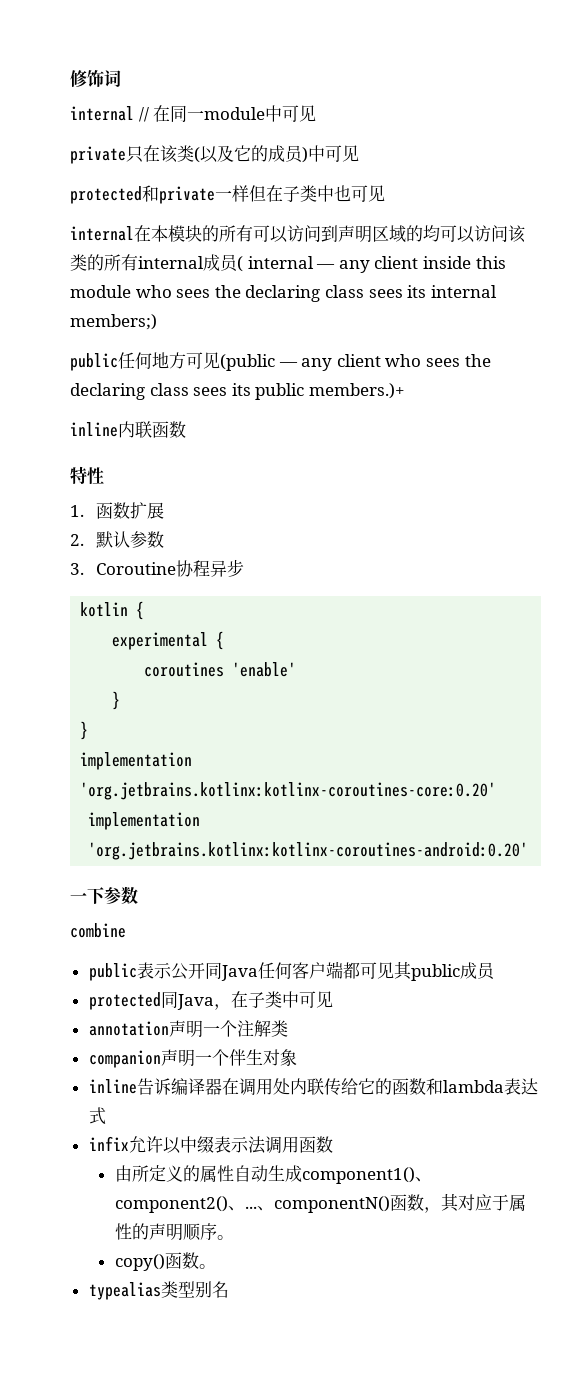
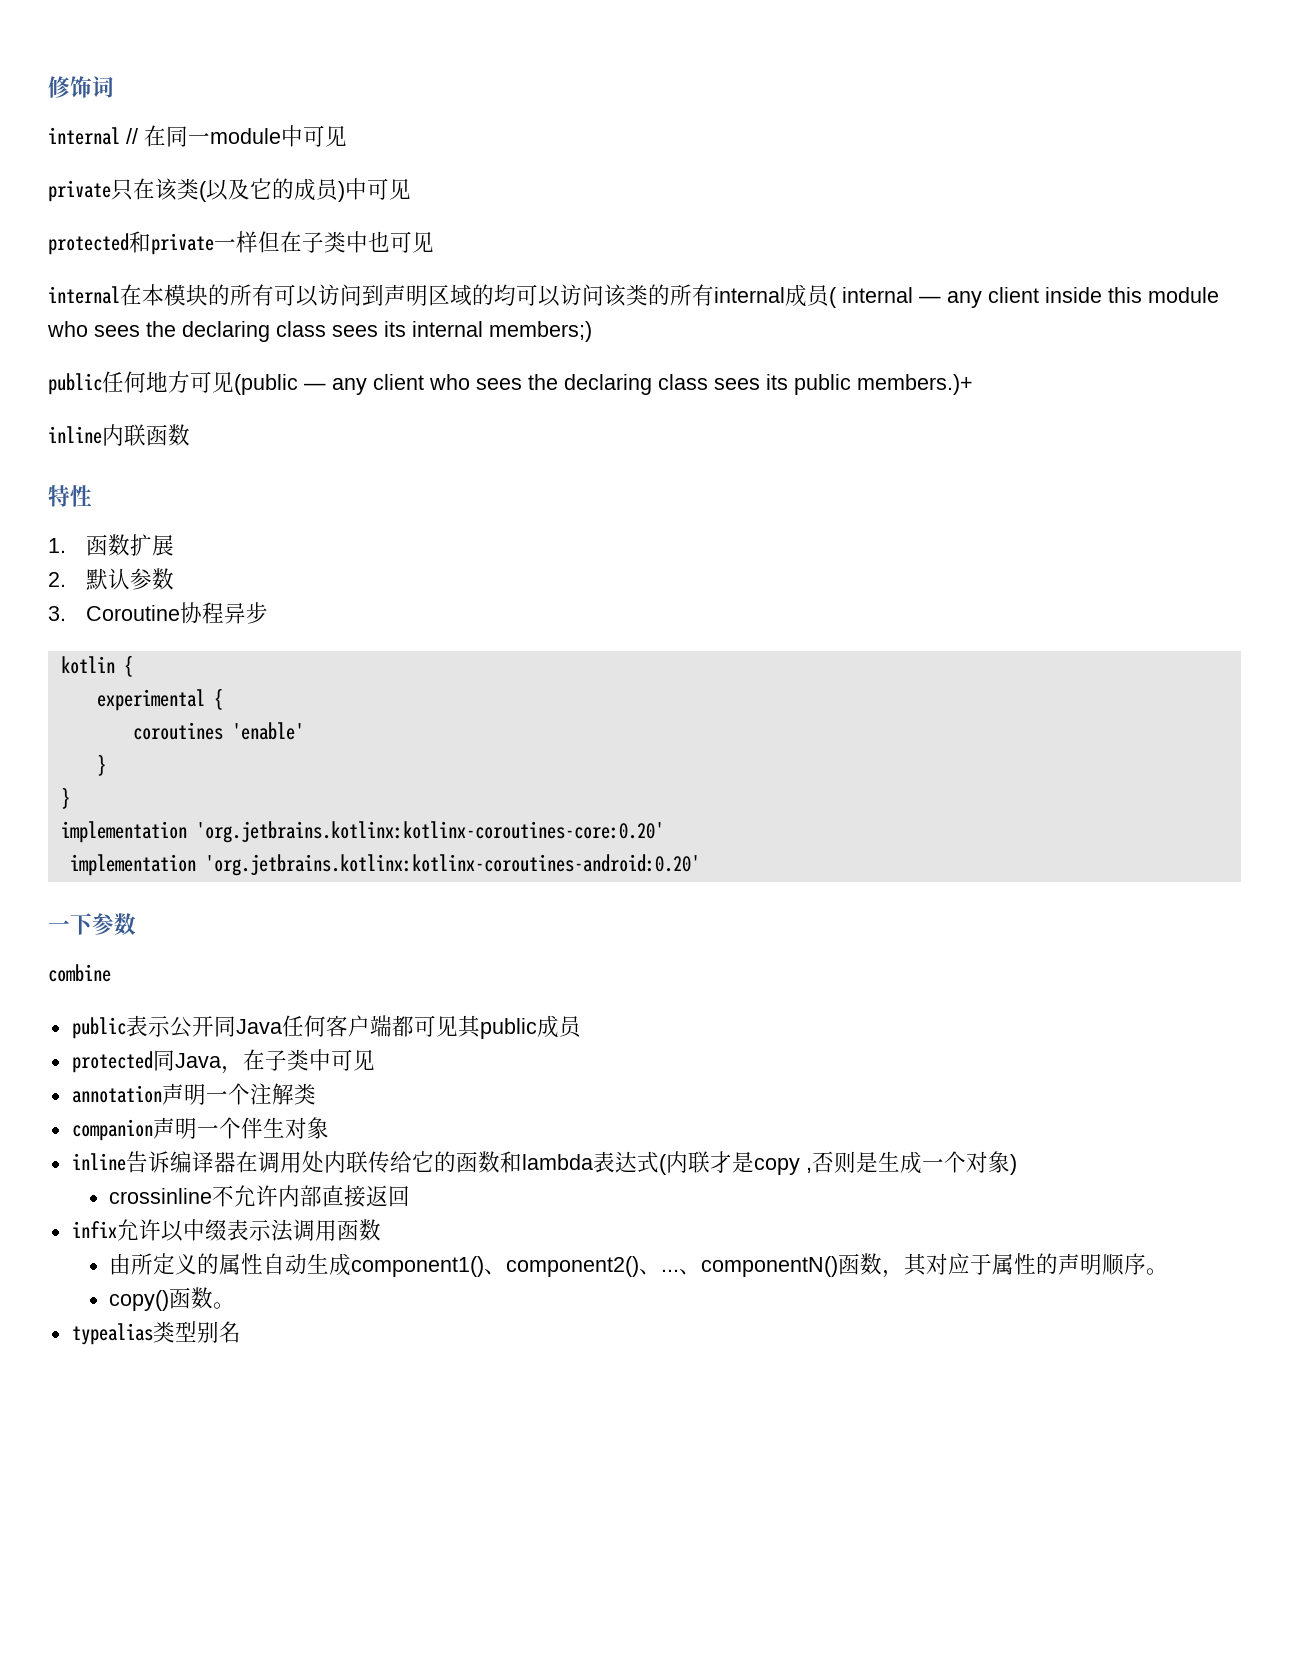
(106, 1116) none -> [658,1151,1017,1175] [109,1185,411,1207] (内联才是copy ,否则是生成一个对象) // crossinline不允许内部直接返回

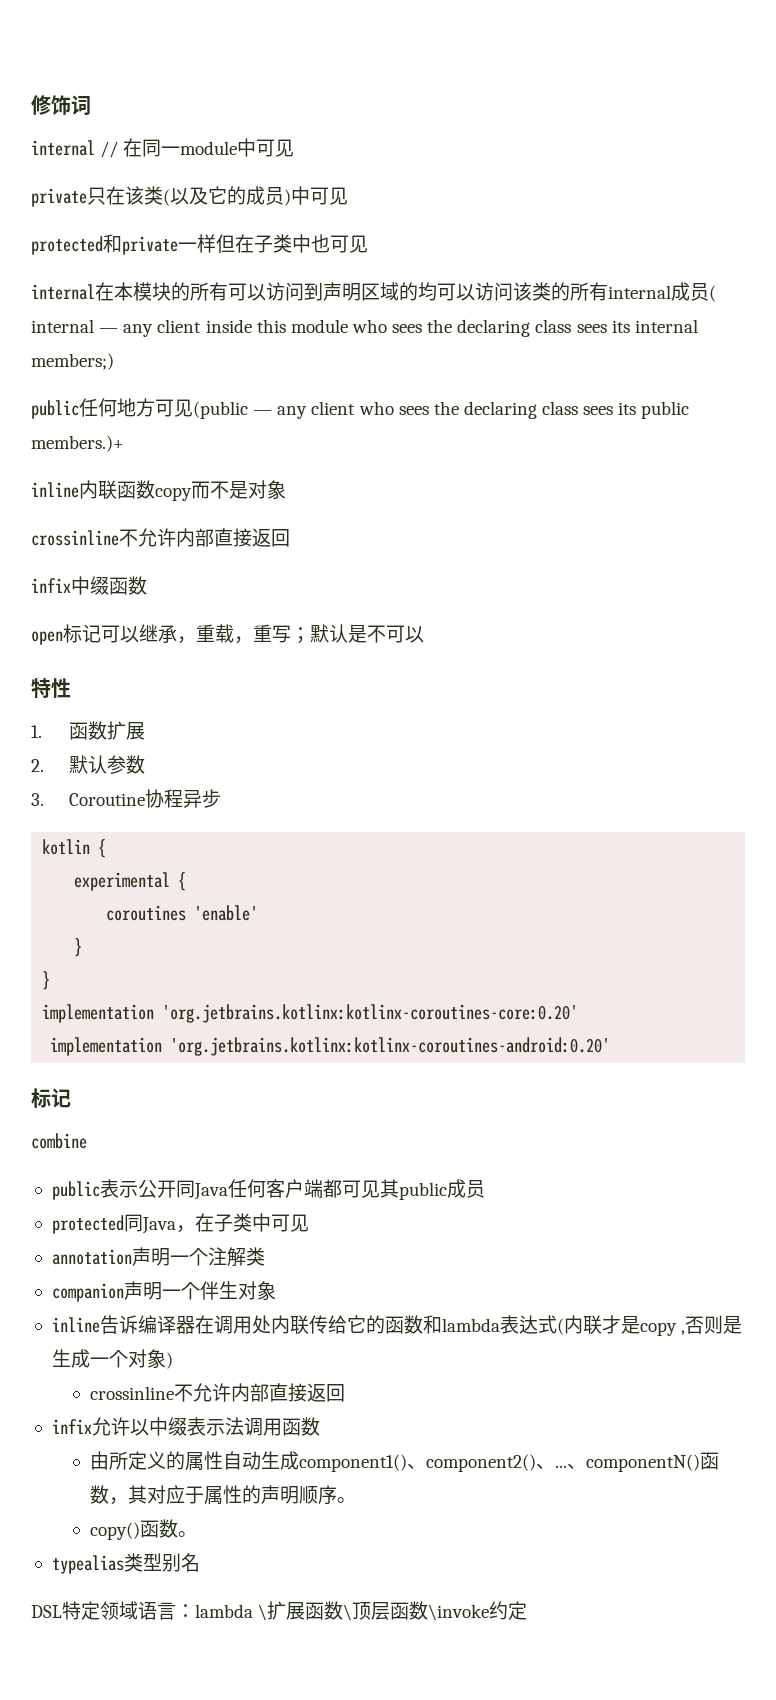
(190, 435) none -> [155,480,286,501] [31,528,290,547] [31,576,147,595] [31,624,424,645] copy而不是对象 // crossinline不允许内部直接返回 // infix中缀函数 // open标记可以继承，重载，重写；默认是不可以
[48,913,136,935] 一下参数 -> [31,1088,71,1108] 标记
(241, 1332) none -> [31,1601,528,1621] // DSL特定领域语言：lambda \扩展函数\顶层函数\invoke约定

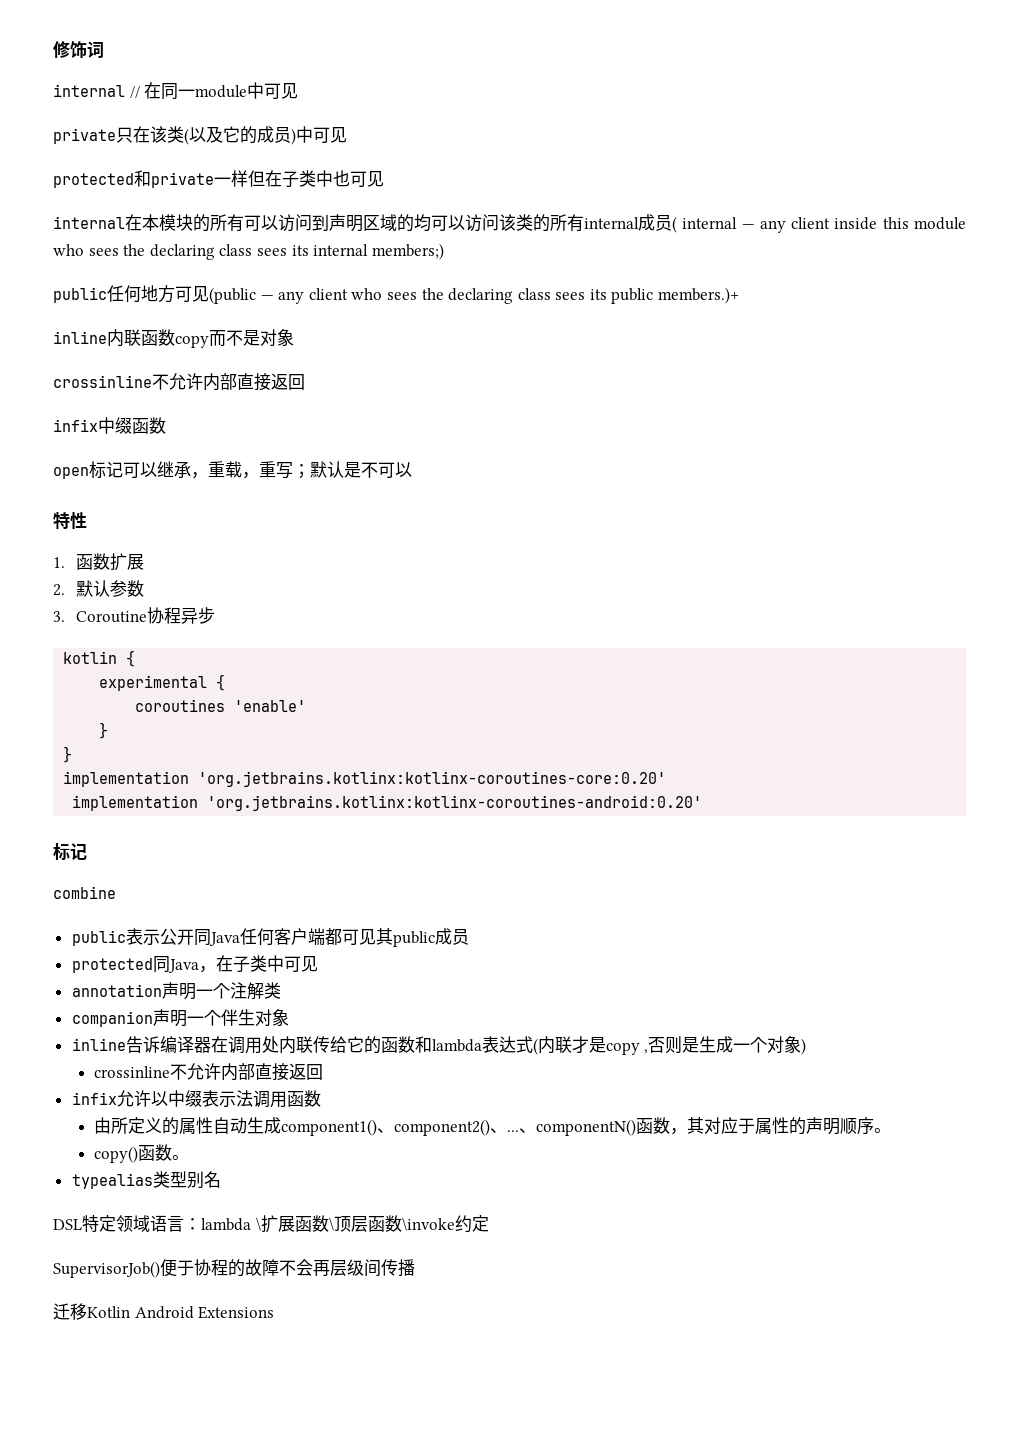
(528, 1610) none -> [53,1259,415,1278] [53,1303,275,1320] // SupervisorJob()便于协程的故障不会再层级间传播 // 迁移Kotlin Android Extensions

